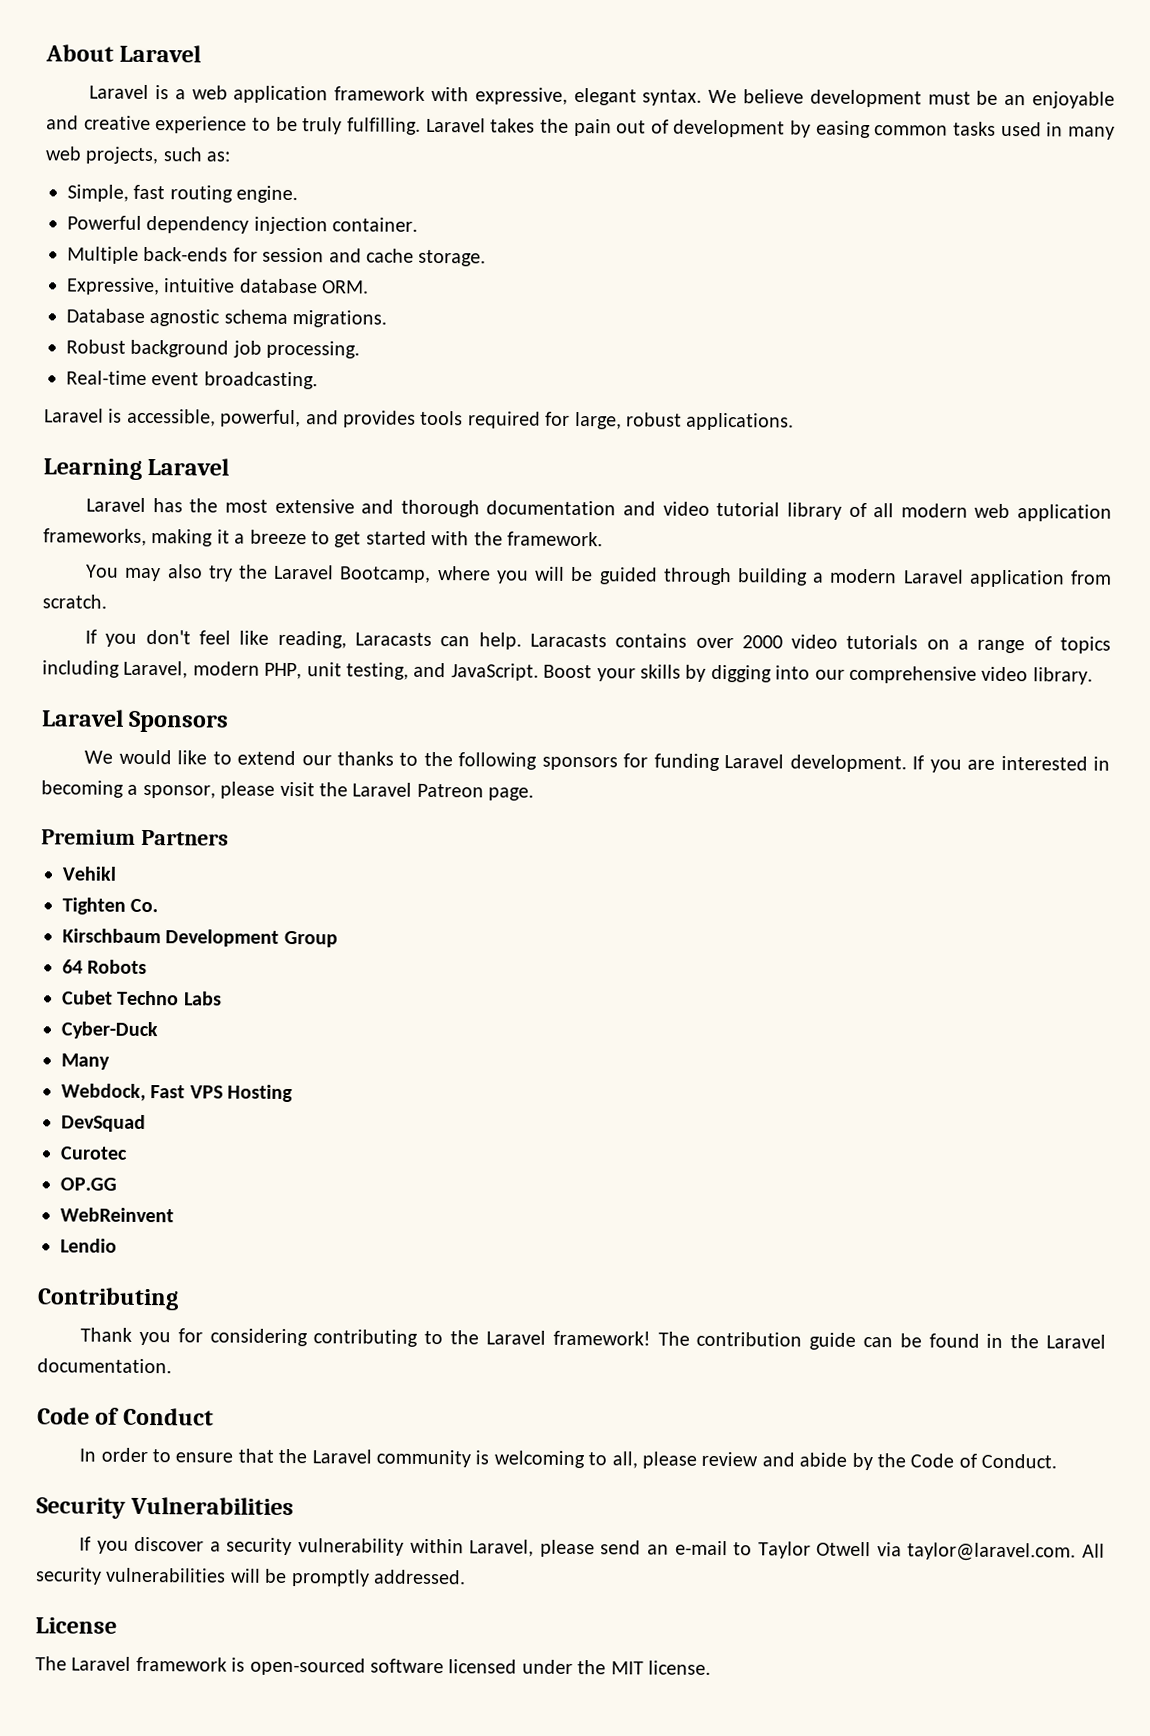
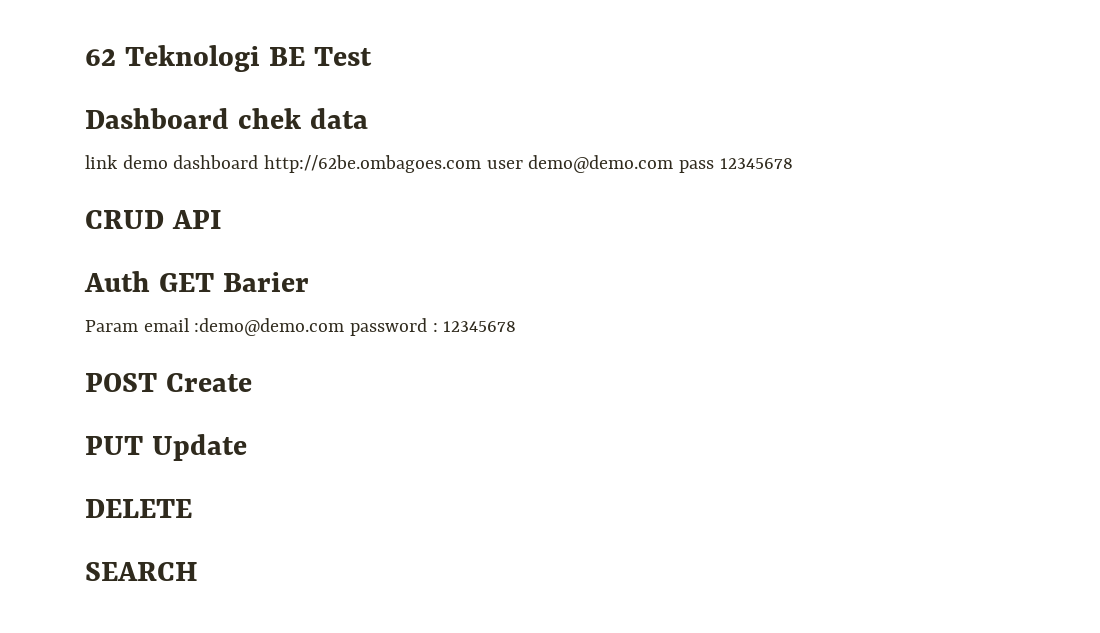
[45,44,202,63] [89,84,1115,109] [46,115,1115,140] [45,146,231,165] [67,184,299,204] [67,215,419,235] [67,246,487,267] [66,277,370,296] [66,308,388,328] [66,339,361,359] [66,370,318,390] [44,408,795,431] [43,458,230,480] [86,497,1112,522] [43,528,603,548] [86,564,1113,588] [42,594,107,609] [85,629,1111,654] [42,660,1093,685] [41,709,230,733] [84,749,1110,773] [41,780,535,801] [41,829,229,846] [62,866,116,881] [62,897,159,915] [62,928,338,948] [62,959,148,975] [62,990,222,1006] [61,1021,158,1040] [61,1053,110,1070] [61,1083,294,1103] [61,1114,146,1133] [60,1146,128,1160] [60,1177,117,1191] [60,1207,174,1223] [60,1238,117,1253] [37,1287,179,1311] [80,1327,1106,1350] [37,1358,172,1374] [37,1407,214,1426] [79,1447,1058,1471] [36,1496,295,1519] [79,1536,1105,1562] [35,1567,466,1587] [35,1617,117,1634] [35,1656,711,1676] About Laravel // Laravel is a web application framework with expressive, elegant syntax. We believe development must be an enjoyable and creative experience to be truly fulfilling. Laravel takes the pain out of development by easing common tasks used in many web projects, such as: // Simple, fast routing engine. // Powerful dependency injection container. // Multiple back-ends for session and cache storage. // Expressive, intuitive database ORM. // Database agnostic schema migrations. // Robust background job processing. // Real-time event broadcasting. // Laravel is accessible, powerful, and provides tools required for large, robust applications. // Learning Laravel // Laravel has the most extensive and thorough documentation and video tutorial library of all modern web application frameworks, making it a breeze to get started with the framework. // You may also try the Laravel Bootcamp, where you will be guided through building a modern Laravel application from scratch. // If you don't feel like reading, Laracasts can help. Laracasts contains over 2000 video tutorials on a range of topics including Laravel, modern PHP, unit testing, and JavaScript. Boost your skills by digging into our comprehensive video library. // Laravel Sponsors // We would like to extend our thanks to the following sponsors for funding Laravel development. If you are interested in becoming a sponsor, please visit the Laravel Patreon page. // Premium Partners // Vehikl // Tighten Co. // Kirschbaum Development Group // 64 Robots // Cubet Techno Labs // Cyber-Duck // Many // Webdock, Fast VPS Hosting // DevSquad // Curotec // OP.GG // WebReinvent // Lendio // Contributing // Thank you for considering contributing to the Laravel framework! The contribution guide can be found in the Laravel documentation. // Code of Conduct // In order to ensure that the Laravel community is welcoming to all, please review and abide by the Code of Conduct. // Security Vulnerabilities // If you discover a security vulnerability within Laravel, please send an e-mail to Taylor Otwell via taylor@laravel.com. All security vulnerabilities will be promptly addressed. // License // The Laravel framework is open-sourced software licensed under the MIT license. -> [85,45,372,72] [85,108,368,129] [85,155,793,173] [85,210,222,229] [84,271,309,292] [85,318,517,336] [85,373,252,392] [85,434,247,461] [85,499,192,518] [85,562,198,581] 62 Teknologi BE Test // Dashboard chek data // link demo dashboard http://62be.ombagoes.com user demo@demo.com pass 12345678 // CRUD API // Auth GET Barier // Param email :demo@demo.com password : 12345678 // POST Create // PUT Update // DELETE // SEARCH

